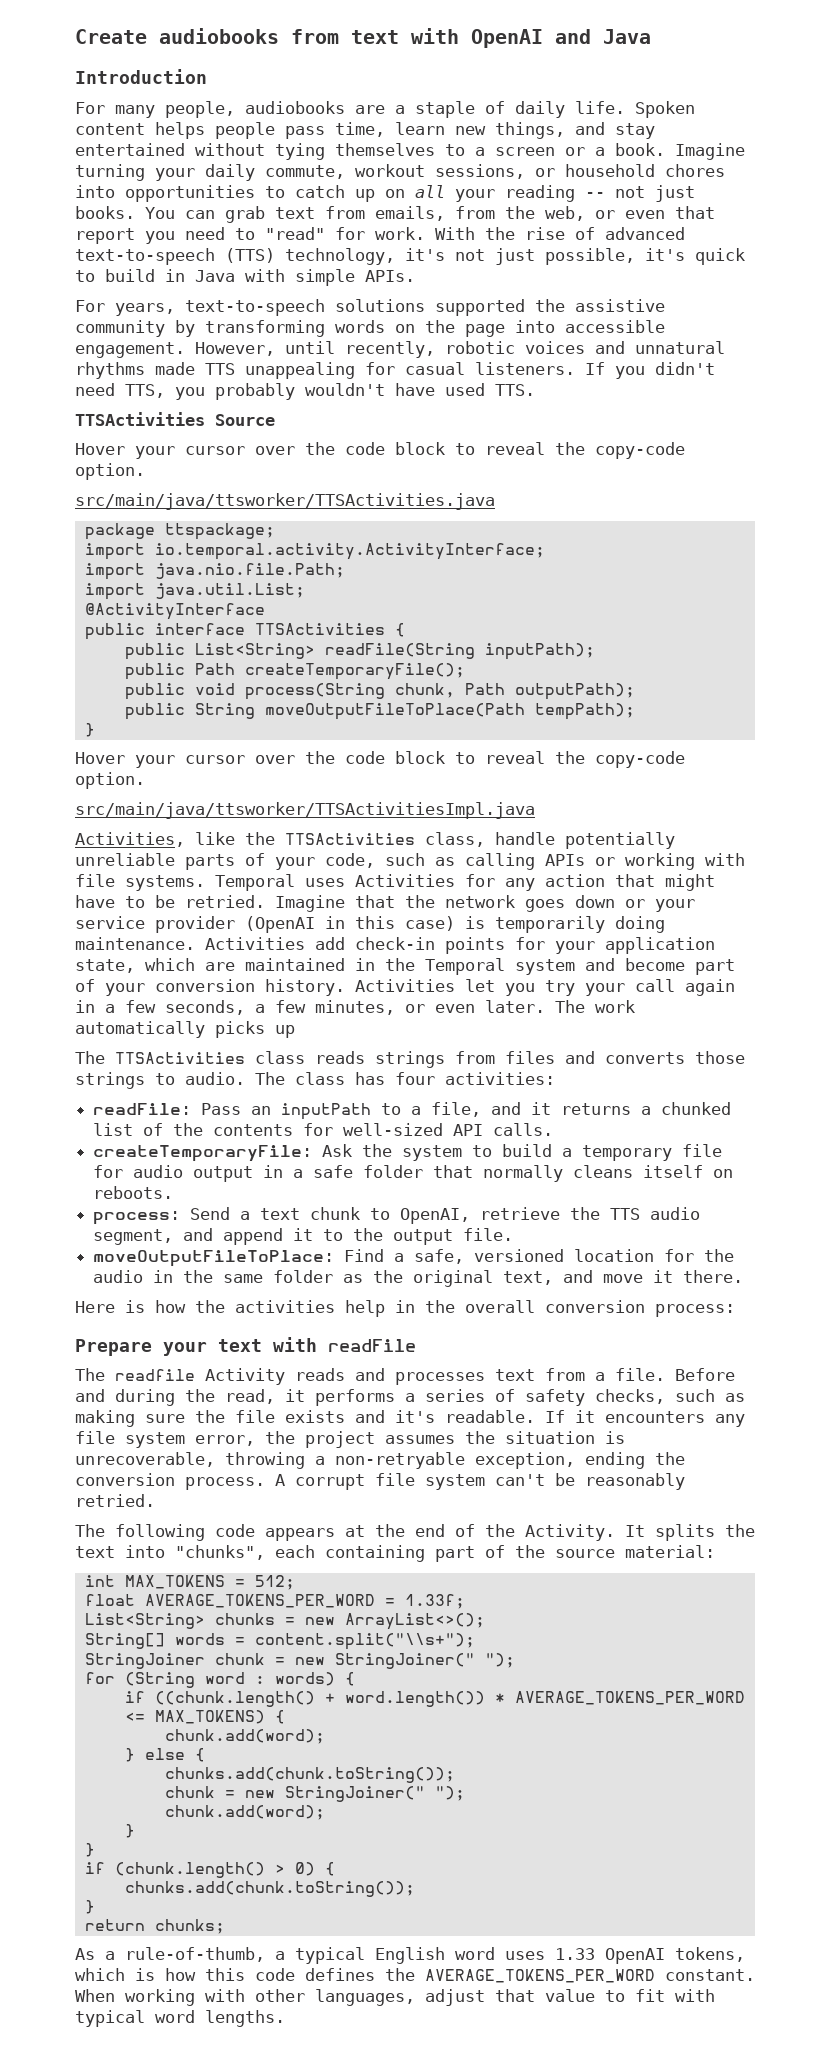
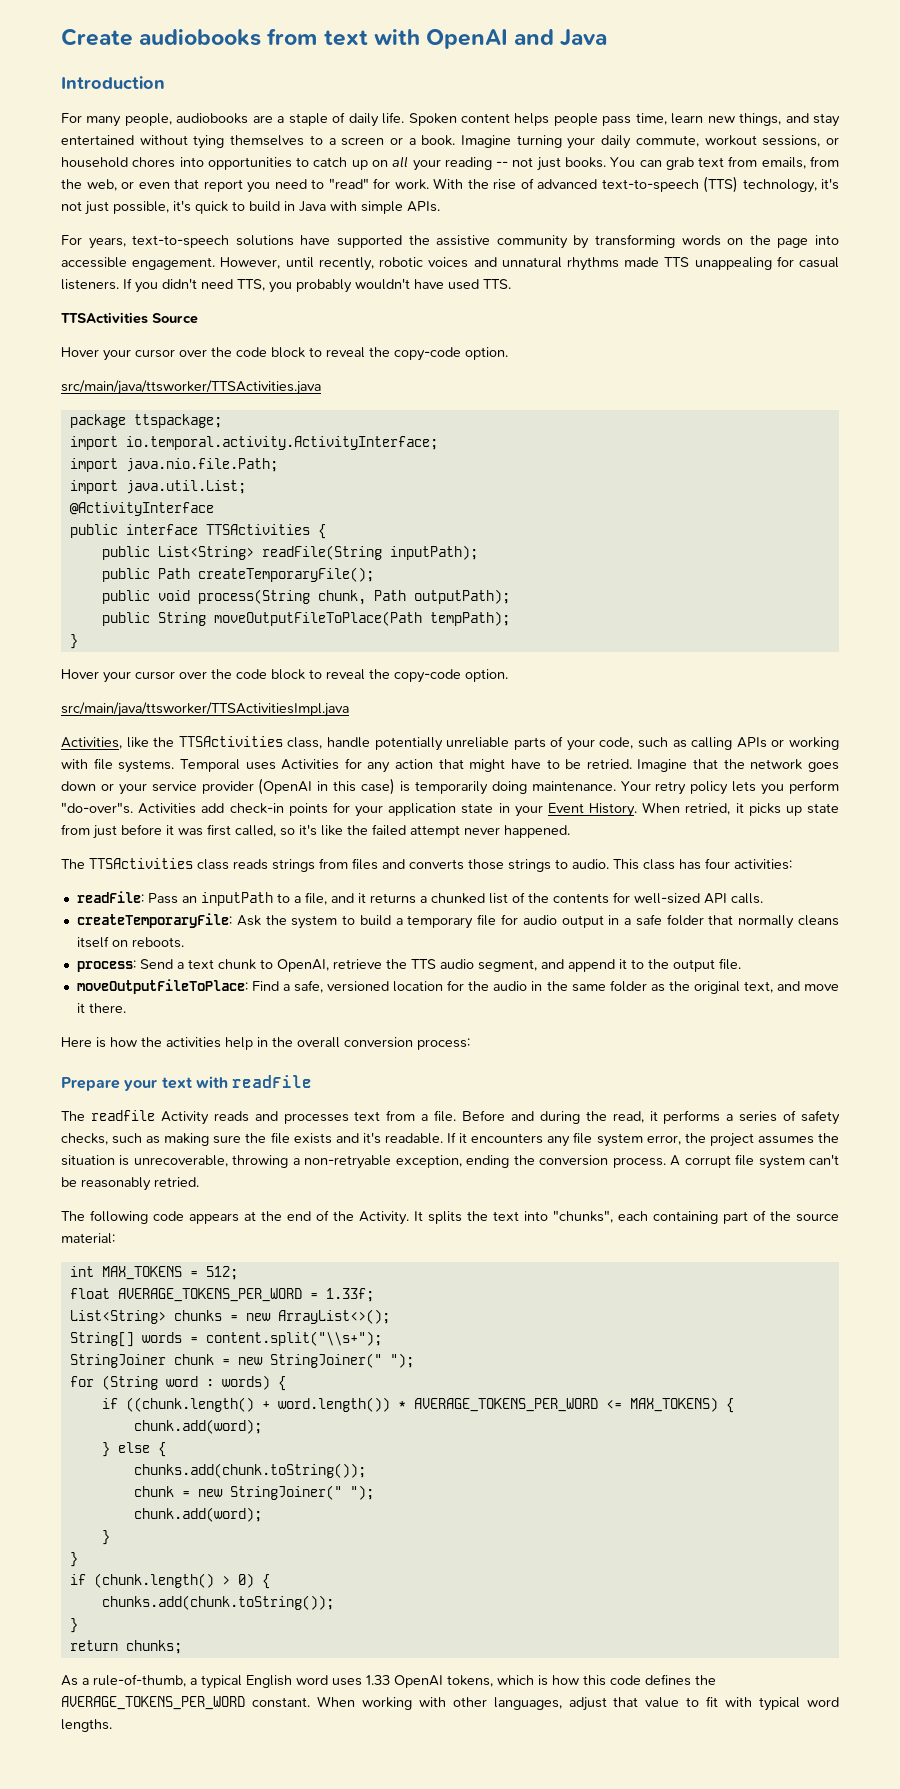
(425, 305) none -> [300,235,331,245] have
(195, 943) none -> [620,780,840,795] [61,802,133,814] Your retry policy lets you perform "do-over"s.
[75,958,735,975] [75,979,735,996] [75,1000,635,1015] [75,1021,295,1038] state, which are maintained in the Temporal system and become part of your conversion history. Activities let you try your call again in a few seconds, a few minutes, or even later. The work automatically picks up -> [461,802,839,817] [61,824,570,839] state in your Event History. When retried, it picks up state from just before it was first called, so it's like the failed attempt never happened.
[255,1072,285,1085] The -> [613,859,639,870] This

